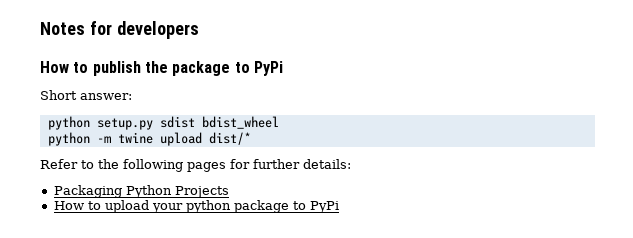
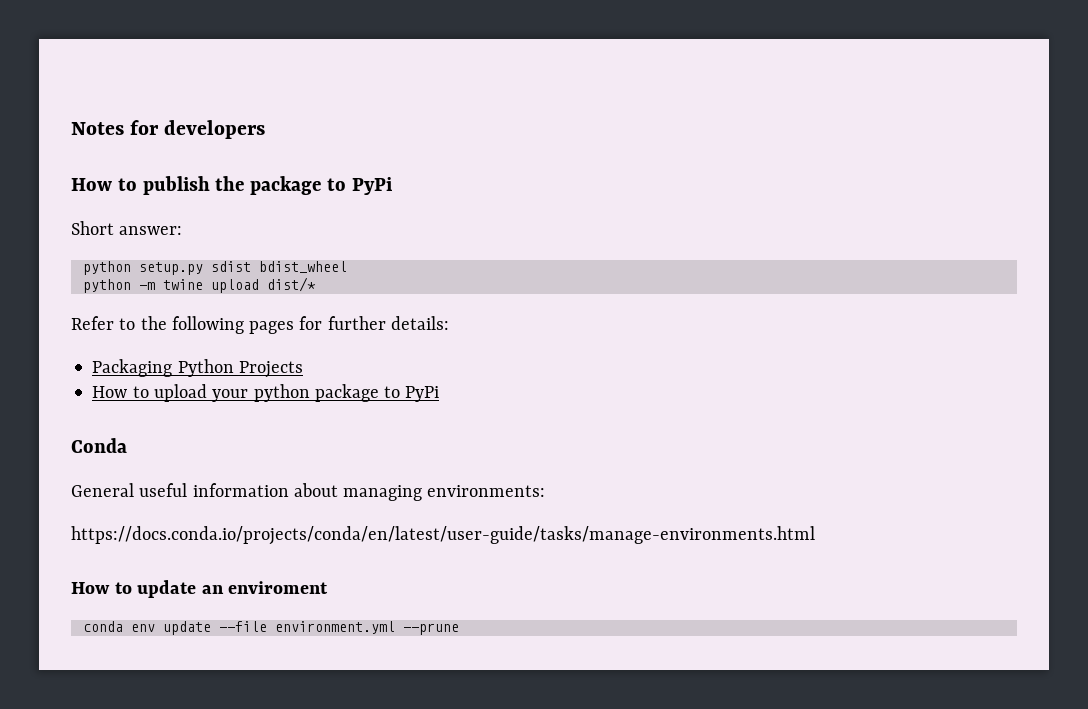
(339, 207) none -> [71,438,127,453] [71,483,546,501] [71,526,815,545] [71,580,329,598] [82,621,459,635] // Conda // General useful information about managing environments: // https://docs.conda.io/projects/conda/en/latest/user-guide/tasks/manage-environments.html // How to update an enviroment // conda env update --file environment.yml --prune

